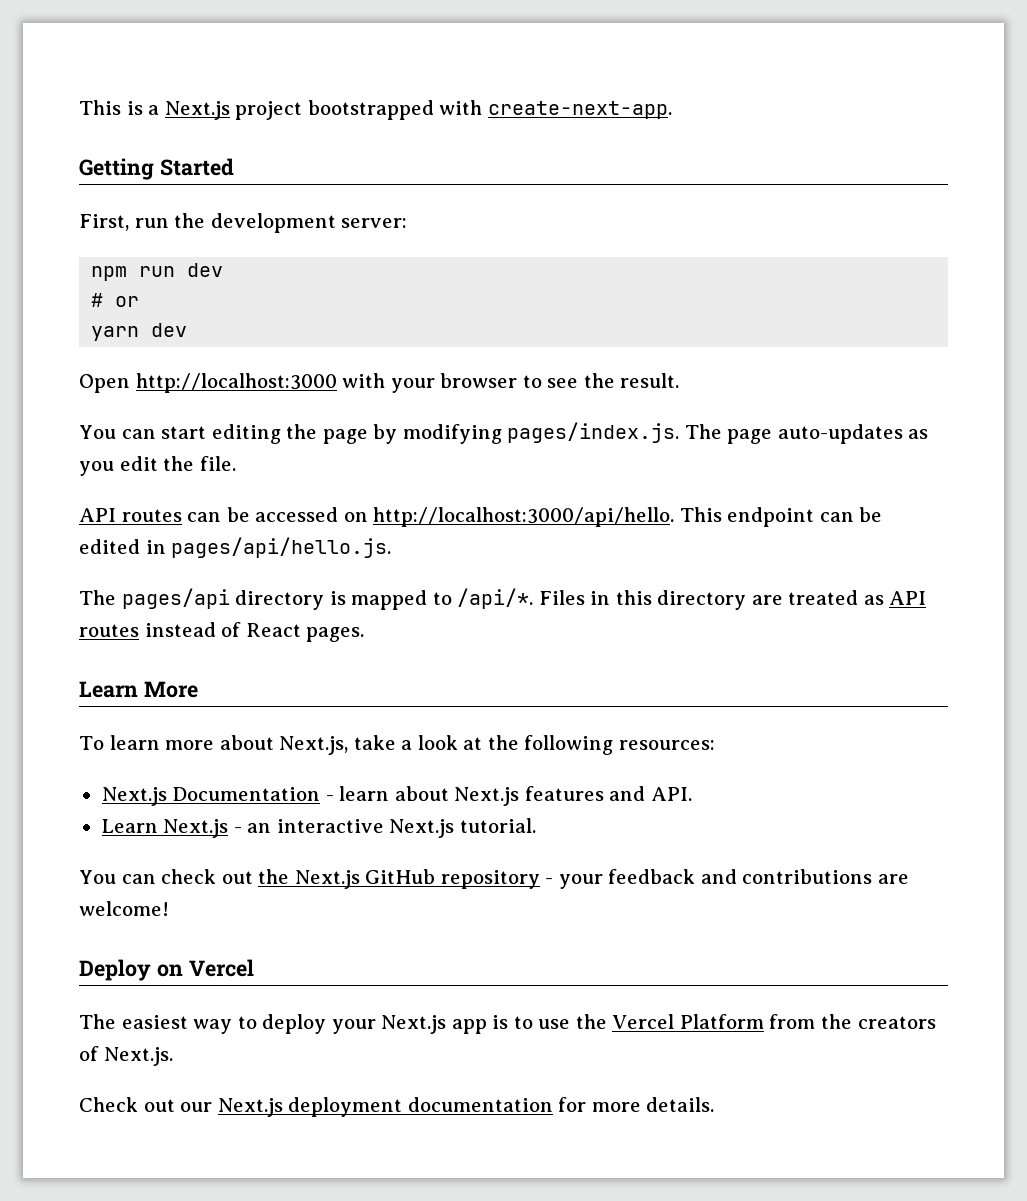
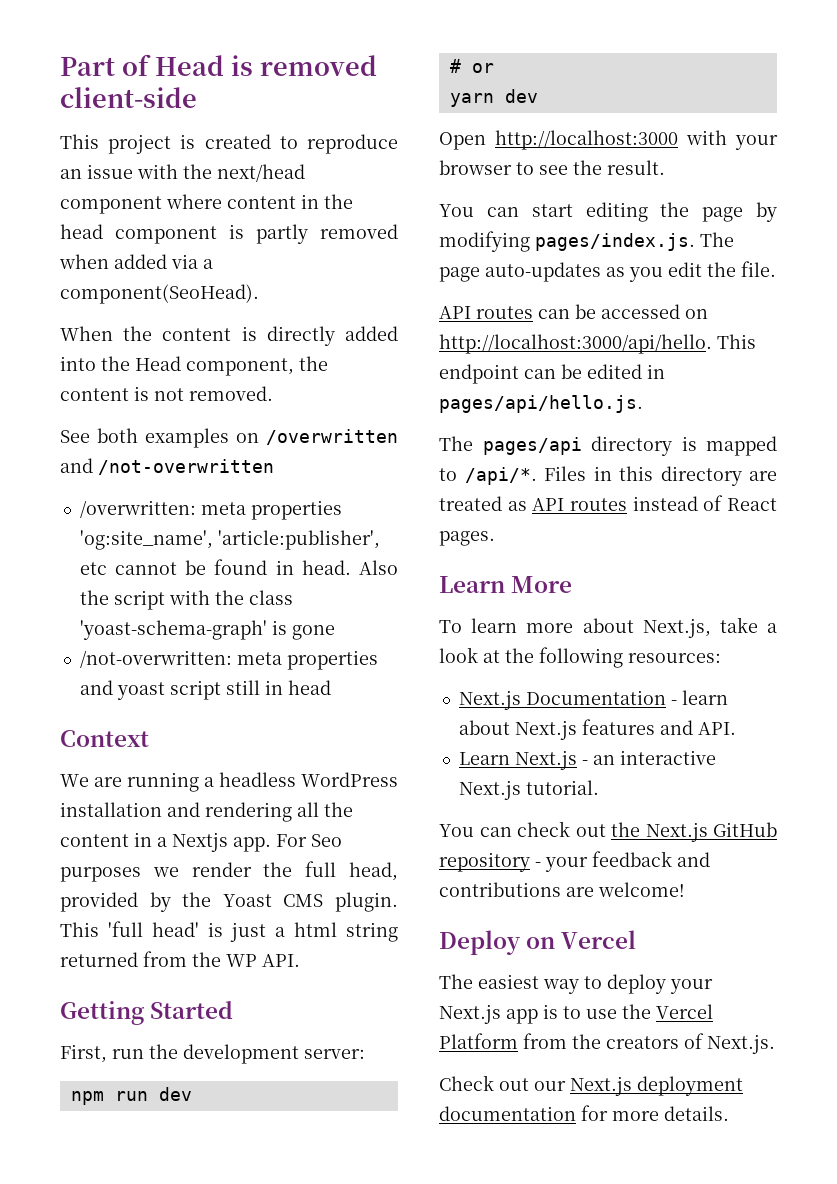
[79,100,672,120] This is a Next.js project bootstrapped with create-next-app. -> [60,54,377,76] [60,87,197,108] [60,134,398,154] [60,164,305,182] [60,194,353,214] [60,224,398,244] [59,254,213,269] [60,284,259,304] [60,326,398,346] [60,356,328,376] [60,386,273,401] [60,428,398,448] [60,458,274,475] [79,500,342,520] [79,530,380,550] [79,559,398,575] [79,590,293,610] [79,620,335,640] [79,650,378,670] [79,680,331,700] [60,730,149,747] [60,772,398,792] [60,802,353,822] [60,832,342,852] [60,861,399,882] [60,892,398,912] [60,921,398,942] [60,951,300,967] Part of Head is removed client-side // This project is created to reproduce an issue with the next/head component where content in the head component is partly removed when added via a component(SeoHead). // When the content is directly added into the Head component, the content is not removed. // See both examples on /overwritten and /not-overwritten // /overwritten: meta properties 'og:site_name', 'article:publisher', etc cannot be found in head. Also the script with the class 'yoast-schema-graph' is gone // /not-overwritten: meta properties and yoast script still in head // Context // We are running a headless WordPress installation and rendering all the content in a Nextjs app. For Seo purposes we render the full head, provided by the Yoast CMS plugin. This 'full head' is just a html string returned from the WP API.

